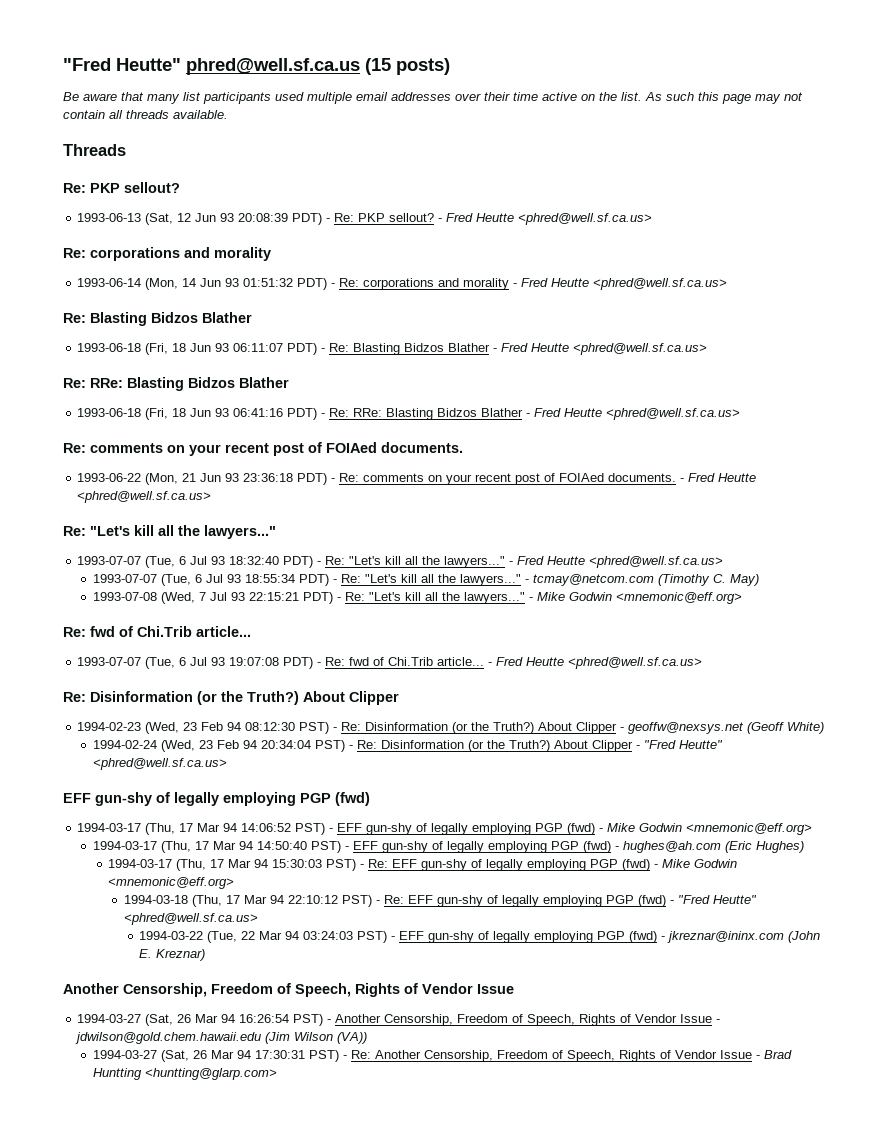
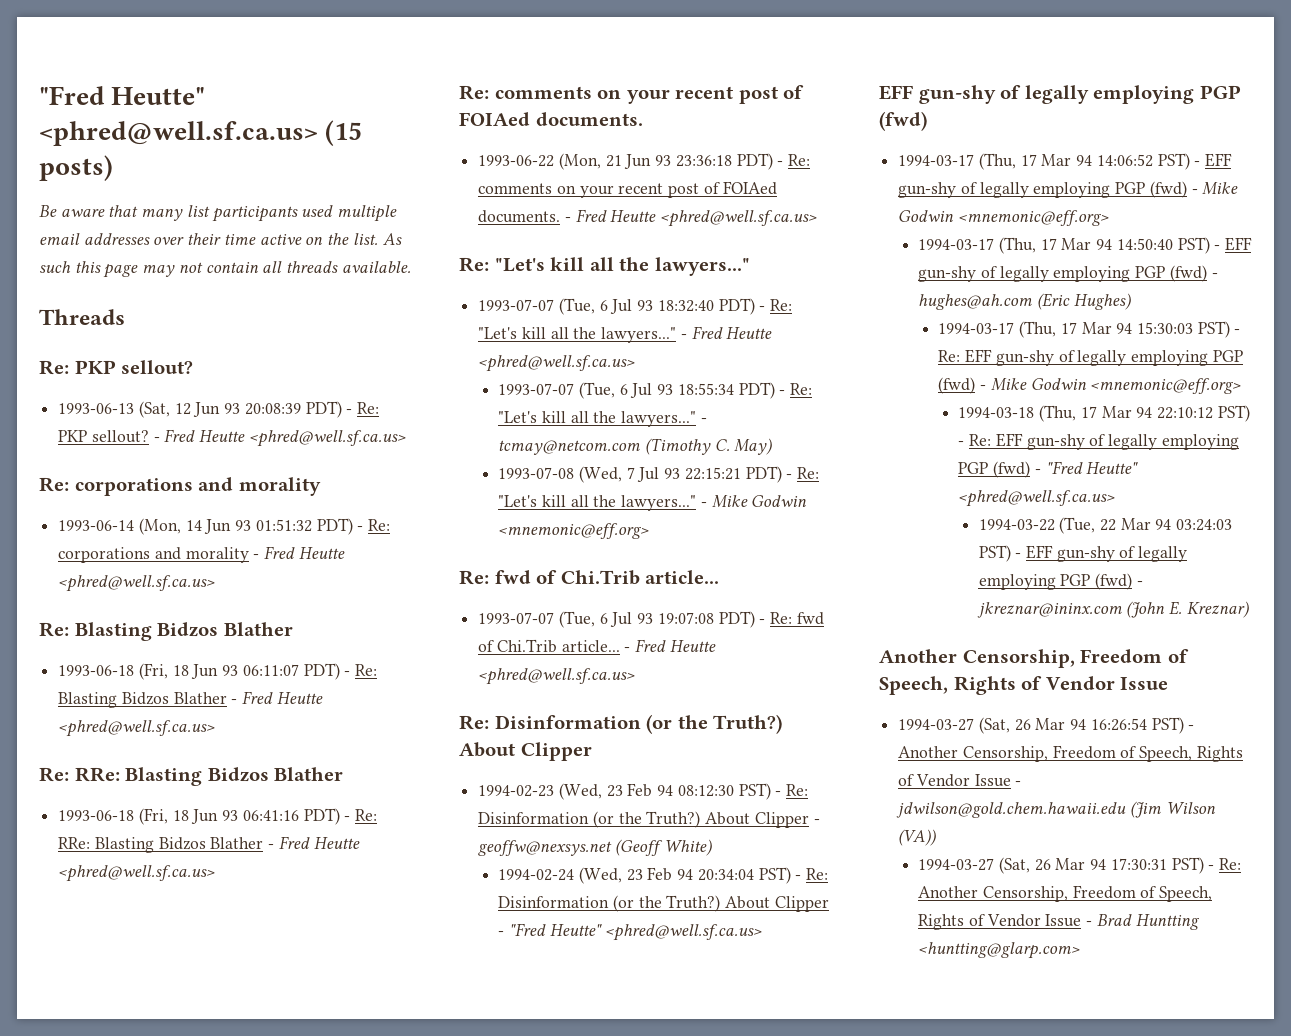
[63,58,360,75] "Fred Heutte" phred@well.sf.ca.us -> [39,86,206,105] [39,121,318,146] "Fred Heutte" <phred@well.sf.ca.us>

